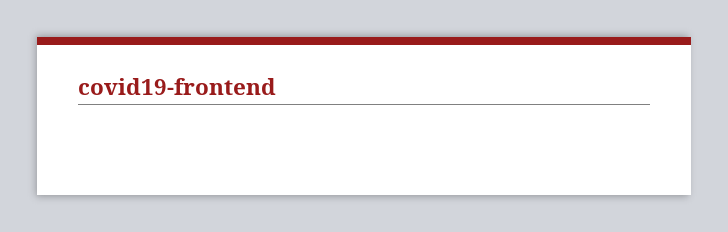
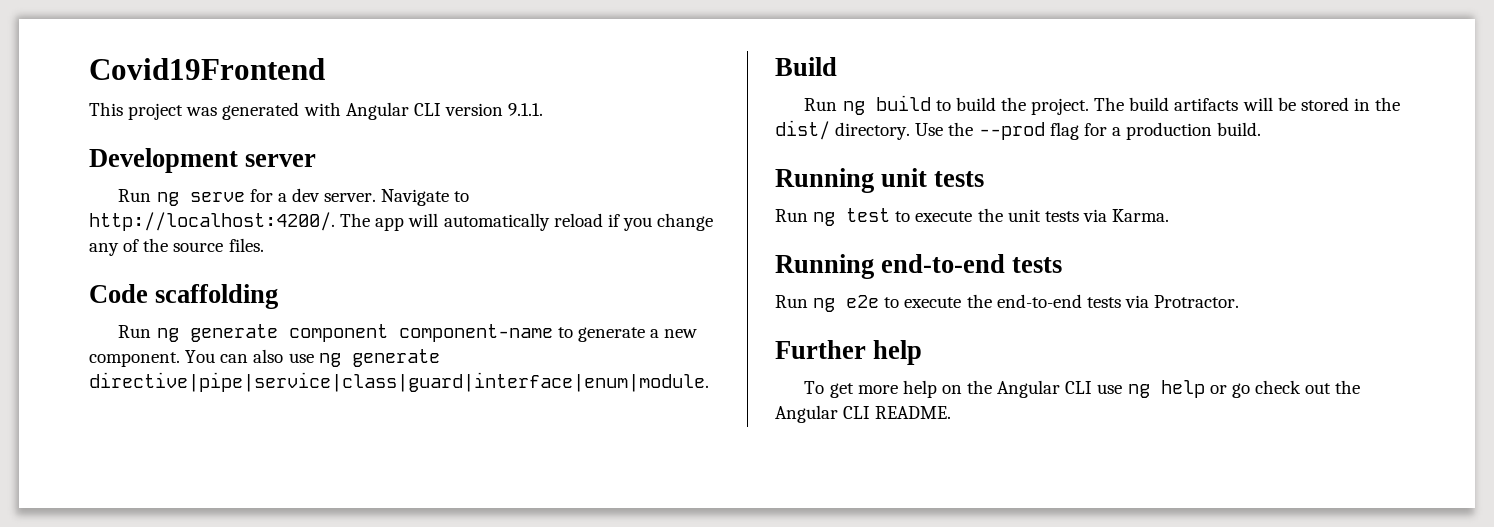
[78,78,276,95] covid19-frontend -> [89,58,325,80] [89,102,544,120] [89,148,317,173] [118,188,470,206] [89,212,714,231] [89,238,264,256] [89,284,279,309] [118,324,698,342] [89,349,440,367] [89,372,709,392] [775,57,837,76] [804,95,1401,115] [775,120,1262,140] [775,168,985,193] [775,208,1170,226] [775,254,1063,279] [775,294,1240,312] [775,340,923,365] [804,380,1361,398] [775,405,952,423] Covid19Frontend // This project was generated with Angular CLI version 9.1.1. // Development server // Run ng serve for a dev server. Navigate to http://localhost:4200/. The app will automatically reload if you change any of the source files. // Code scaffolding // Run ng generate component component-name to generate a new component. You can also use ng generate directive|pipe|service|class|guard|interface|enum|module. // Build // Run ng build to build the project. The build artifacts will be stored in the dist/ directory. Use the --prod flag for a production build. // Running unit tests // Run ng test to execute the unit tests via Karma. // Running end-to-end tests // Run ng e2e to execute the end-to-end tests via Protractor. // Further help // To get more help on the Angular CLI use ng help or go check out the Angular CLI README.

